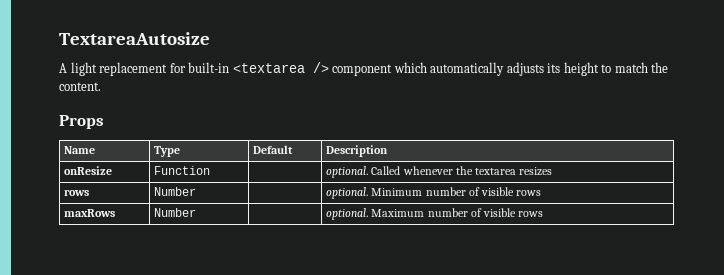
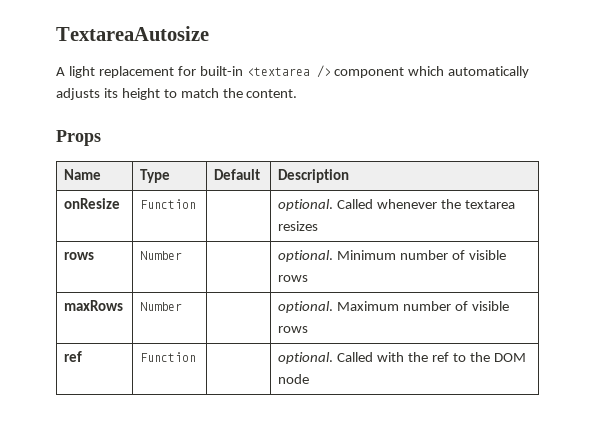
(543, 214) none -> [64,351,83,362] [140,352,197,362] [278,352,526,364] [278,374,310,384] // ref | Function | | optional. Called with the ref to the DOM node

